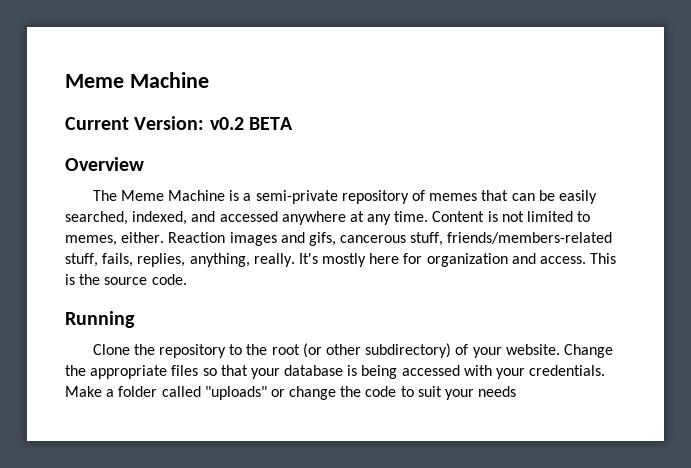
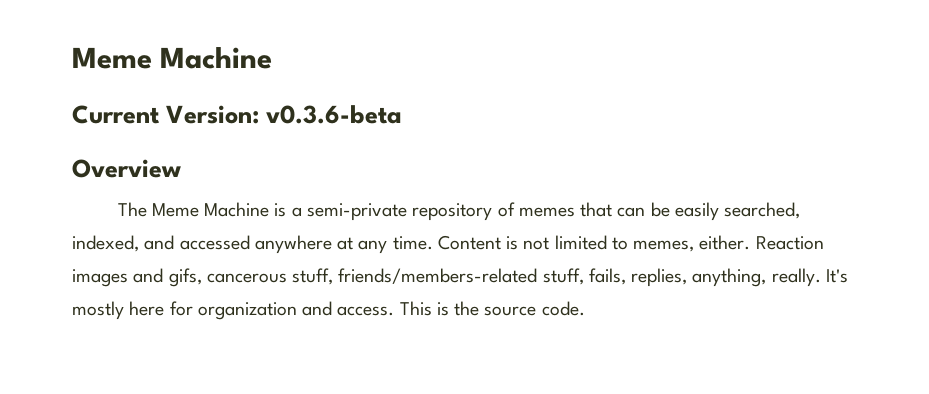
[209,117,293,130] v0.2 BETA -> [266,105,403,124] v0.3.6-beta
[65,311,135,328] [92,343,613,358] [65,365,606,379] [65,386,517,400] // Running // Clone the repository to the root (or other subdirectory) of your website. Change the appropriate files so that your database is being accessed with your credentials. Make a folder called "uploads" or change the code to suit your needs -> (585, 308) none

